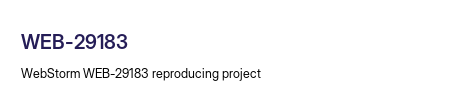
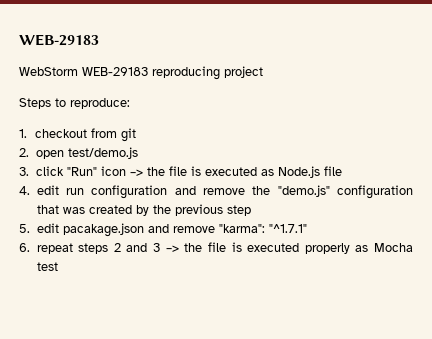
(262, 74) none -> [19,98,130,109] [19,128,137,142] [19,147,138,159] [19,166,342,178] [19,185,413,199] [36,204,251,216] [19,223,307,237] [19,242,413,254] [36,262,58,271] // Steps to reproduce: // 1. checkout from git // 2. open test/demo.js // 3. click "Run" icon –> the file is executed as Node.js file // 4. edit run configuration and remove the "demo.js" configuration that was created by the previous step // 5. edit pacakage.json and remove "karma": "^1.7.1" // 6. repeat steps 2 and 3 –> the file is executed properly as Mocha test

